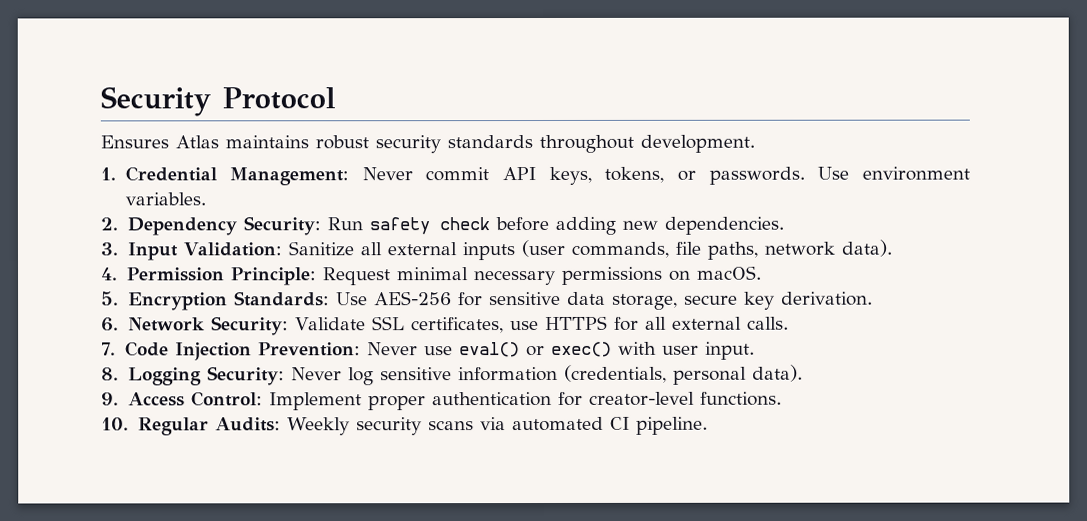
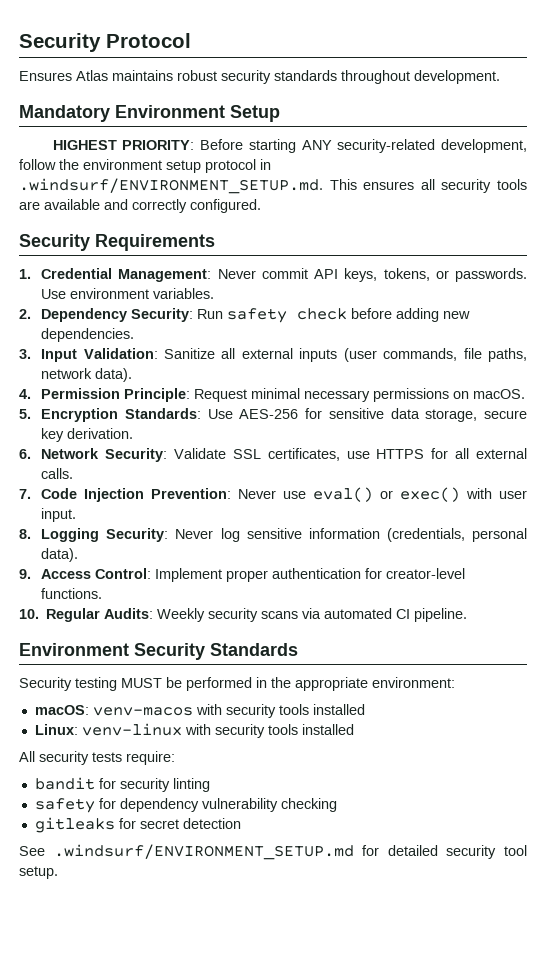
(755, 143) none -> [19,105,280,122] [52,139,528,153] [19,159,271,173] [19,178,528,194] [19,199,261,213] [19,234,215,251] // Mandatory Environment Setup // HIGHEST PRIORITY: Before starting ANY security-related development, follow the environment setup protocol in .windsurf/ENVIRONMENT_SETUP.md. This ensures all security tools are available and correctly configured. // Security Requirements
(709, 425) none -> [19,643,298,660] [19,677,455,691] [34,704,365,718] [34,723,354,738] [19,751,175,765] [34,777,210,792] [34,798,337,813] [34,817,241,833] [19,844,528,860] [19,866,58,879] // Environment Security Standards // Security testing MUST be performed in the appropriate environment: // macOS: venv-macos with security tools installed // Linux: venv-linux with security tools installed // All security tests require: // bandit for security linting // safety for dependency vulnerability checking // gitleaks for secret detection // See .windsurf/ENVIRONMENT_SETUP.md for detailed security tool setup.

